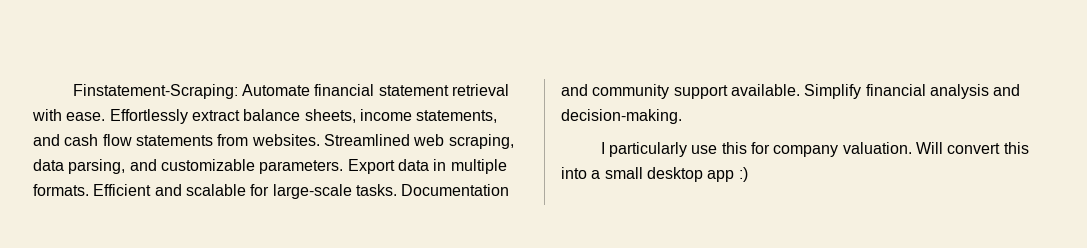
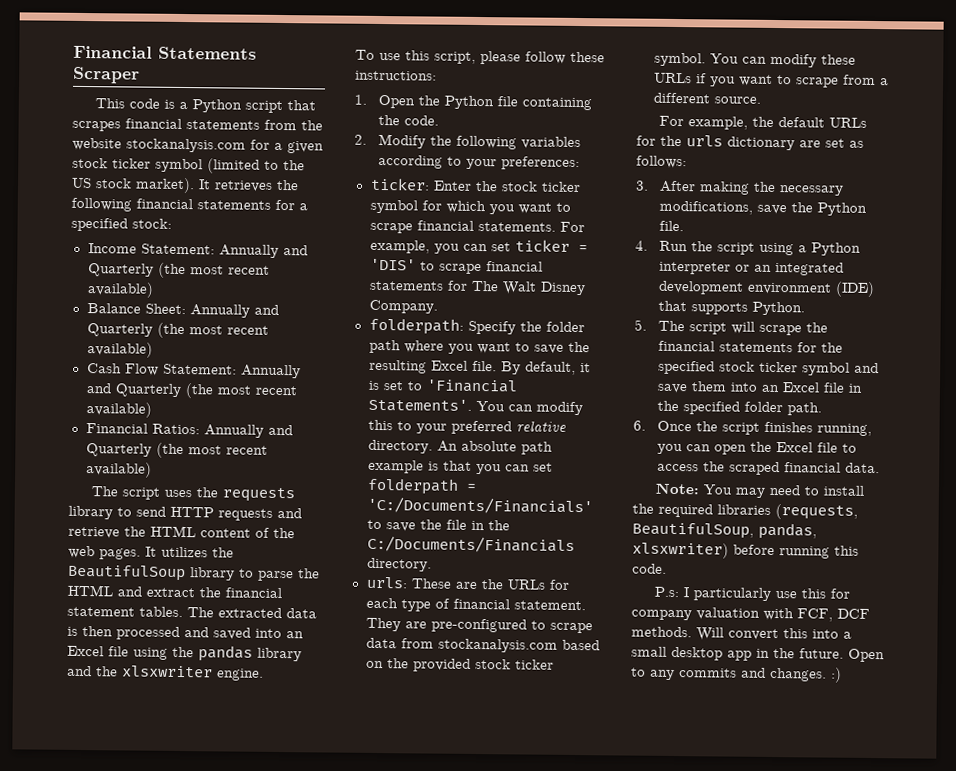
[72,84,509,99] [32,109,498,124] [33,134,514,149] [33,159,507,174] [33,184,510,199] [561,84,1021,99] [561,109,682,124] Finstatement-Scraping: Automate financial statement retrieval with ease. Effortlessly extract balance sheets, income statements, and cash flow statements from websites. Streamlined web scraping, data parsing, and customizable parameters. Export data in multiple formats. Efficient and scalable for large-scale tasks. Documentation and community support available. Simplify financial analysis and decision-making. // -> [73,45,257,60] [73,66,140,84] [94,98,316,114] [72,118,323,132] [72,137,324,154] [72,157,305,174] [71,177,299,194] [71,197,308,212] [71,217,172,232] [87,243,308,258] [87,262,270,279] [86,282,154,298] [86,303,279,318] [86,322,269,339] [86,342,153,358] [86,363,301,379] [85,383,297,399] [85,402,152,418] [85,423,293,438] [85,442,268,459] [85,462,152,478] [90,486,295,503] [68,505,302,521] [68,525,295,539] [68,545,234,560] [68,564,320,582] [67,584,282,599] [67,606,317,619] [67,626,304,640] [67,645,302,662] [67,665,264,681] [355,49,605,65] [355,70,437,81] [354,94,593,111] [378,114,440,126] [354,133,582,150] [378,154,581,171] [369,177,581,193] [369,199,571,215] [369,220,585,234] [369,239,588,254] [369,258,543,275] [368,280,586,296] [368,299,438,314] [368,317,585,335] [368,339,590,354] [368,359,591,375] [367,379,518,393] [367,398,583,416] [367,419,567,435] [367,439,553,455] [367,459,553,475] [366,477,477,495] [366,496,593,515] [366,519,510,532] [366,535,575,553] [366,557,432,572] [365,576,570,590] [365,597,586,612] [365,617,593,634] [365,637,600,653] [365,658,554,672] [653,52,856,68] [653,72,889,88] [652,92,761,104] [658,115,867,130] [636,135,864,151] [636,155,687,169] [635,180,845,196] [659,200,868,216] [659,220,685,232] [635,240,862,256] [659,261,845,276] [658,280,876,298] [658,300,806,316] [634,319,829,336] [658,340,844,353] [658,360,880,376] [657,381,864,394] [657,400,823,416] [633,420,873,436] [657,441,858,455] [657,461,881,476] [654,482,865,498] [632,503,858,520] [632,522,817,540] [632,542,859,559] [632,563,667,574] [653,586,679,598] Financial Statements Scraper // This code is a Python script that scrapes financial statements from the website stockanalysis.com for a given stock ticker symbol (limited to the US stock market). It retrieves the following financial statements for a specified stock: // Income Statement: Annually and Quarterly (the most recent available) // Balance Sheet: Annually and Quarterly (the most recent available) // Cash Flow Statement: Annually and Quarterly (the most recent available) // Financial Ratios: Annually and Quarterly (the most recent available) // The script uses the requests library to send HTTP requests and retrieve the HTML content of the web pages. It utilizes the BeautifulSoup library to parse the HTML and extract the financial statement tables. The extracted data is then processed and saved into an Excel file using the pandas library and the xlsxwriter engine. // To use this script, please follow these instructions: // 1. Open the Python file containing the code. // 2. Modify the following variables according to your preferences: // ticker: Enter the stock ticker symbol for which you want to scrape financial statements. For example, you can set ticker = 'DIS' to scrape financial statements for The Walt Disney Company. // folderpath: Specify the folder path where you want to save the resulting Excel file. By default, it is set to 'Financial Statements'. You can modify this to your preferred relative directory. An absolute path example is that you can set folderpath = 'C:/Documents/Financials' to save the file in the C:/Documents/Financials directory. // urls: These are the URLs for each type of financial statement. They are pre-configured to scrape data from stockanalysis.com based on the provided stock ticker symbol. You can modify these URLs if you want to scrape from a different source. // For example, the default URLs for the urls dictionary are set as follows: // 3. After making the necessary modifications, save the Python file. // 4. Run the script using a Python interpreter or an integrated development environment (IDE) that supports Python. // 5. The script will scrape the financial statements for the specified stock ticker symbol and save them into an Excel file in the specified folder path. // 6. Once the script finishes running, you can open the Excel file to access the scraped financial data. // Note: You may need to install the required libraries (requests, BeautifulSoup, pandas, xlsxwriter) before running this code. // P.s:
[842,142,912,154] valuation. -> [696,607,870,622] [631,626,692,638] valuation with FCF, DCF methods.
(735, 176) none -> [756,648,885,663] [631,667,827,682] in the future. Open to any commits and changes.

